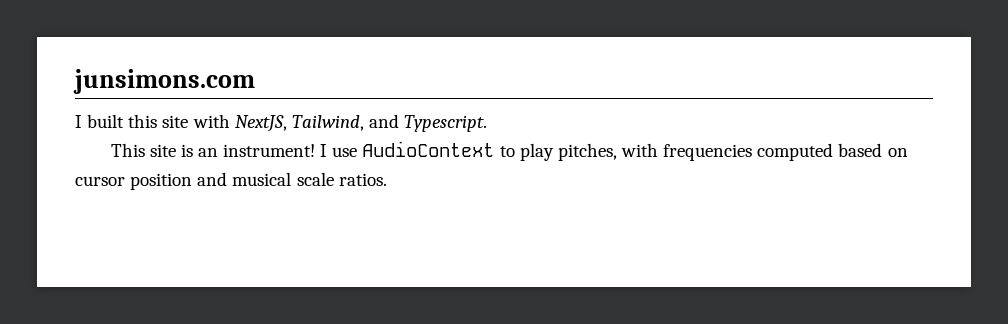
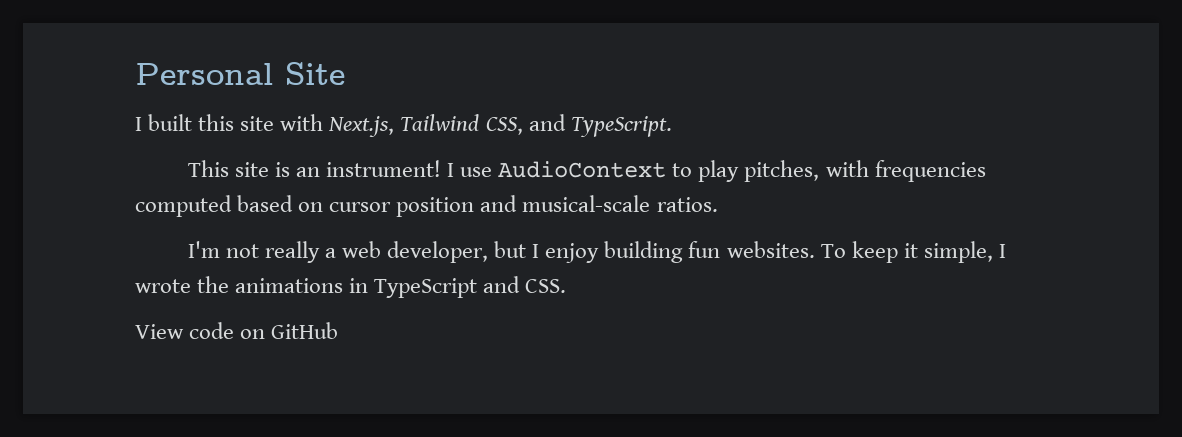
[73,69,255,94] junsimons.com -> [135,62,345,85] Personal Site
[234,114,488,132] NextJS, Tailwind, and Typescript. -> [328,114,672,137] Next.js, Tailwind CSS, and TypeScript.
[232,172,334,186] musical scale -> [522,195,651,212] musical-scale
(387, 179) none -> [187,241,1006,263] [135,276,567,298] [135,322,339,339] // I'm not really a web developer, but I enjoy building fun websites. To keep it simple, I wrote the animations in TypeScript and CSS. // View code on GitHub

